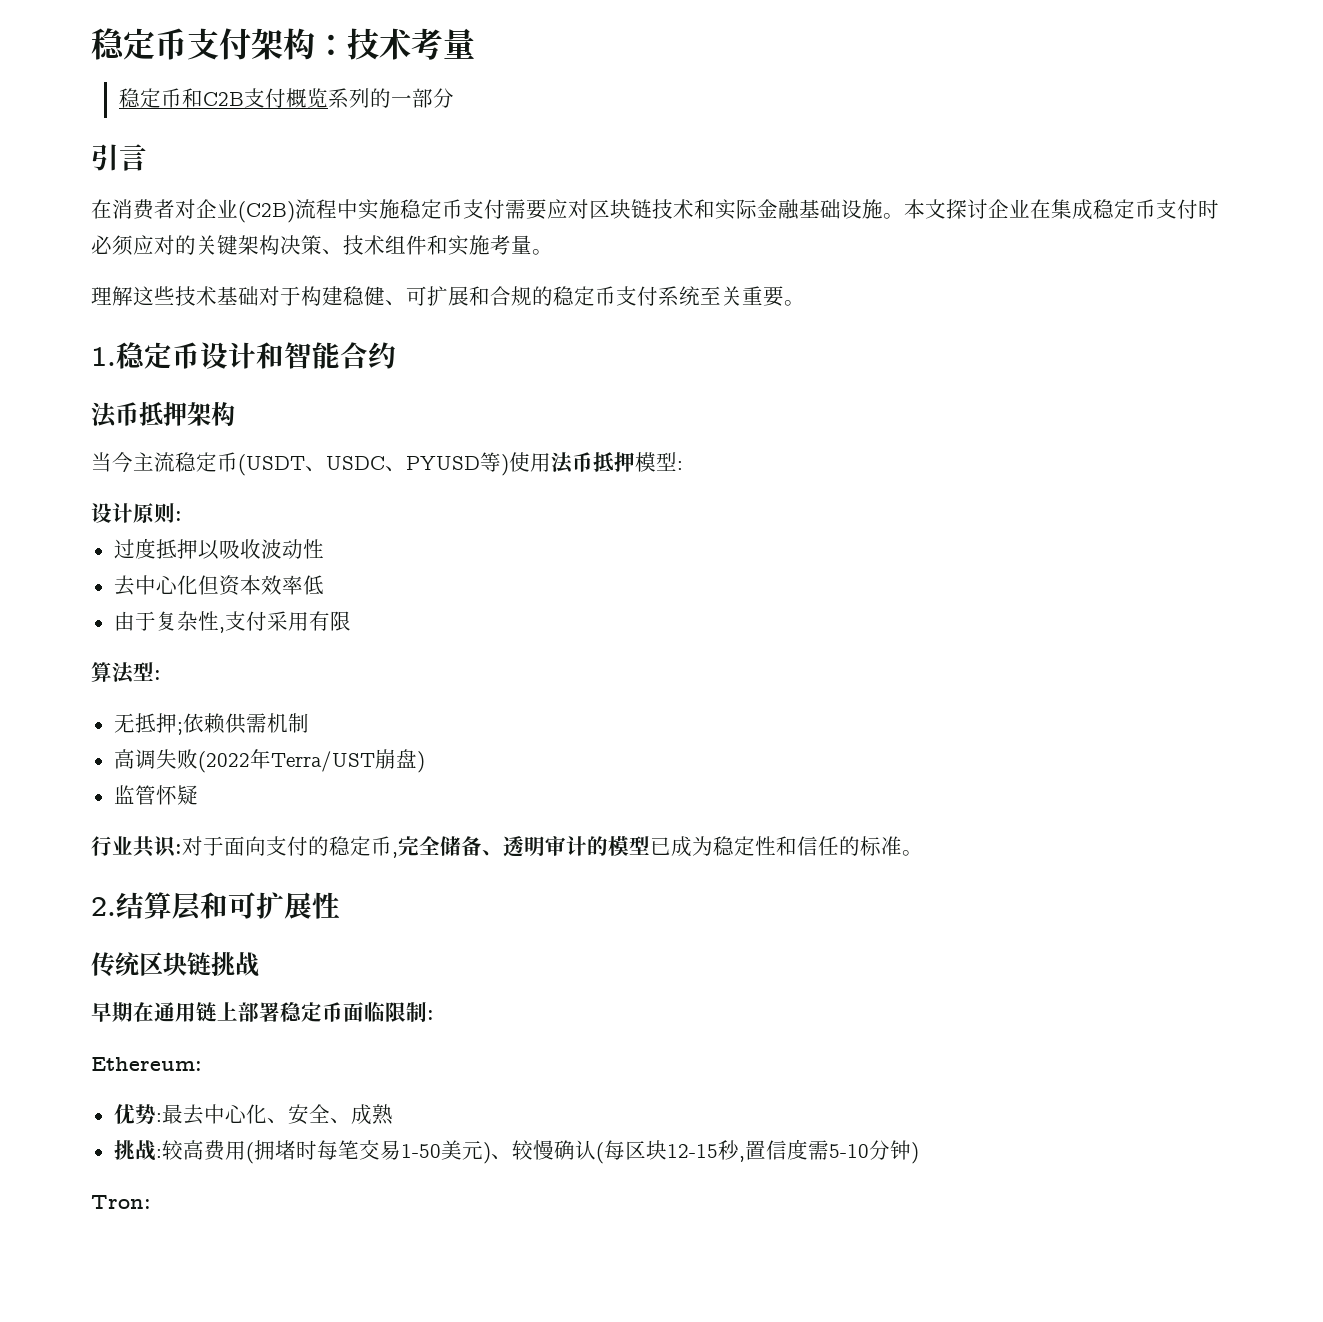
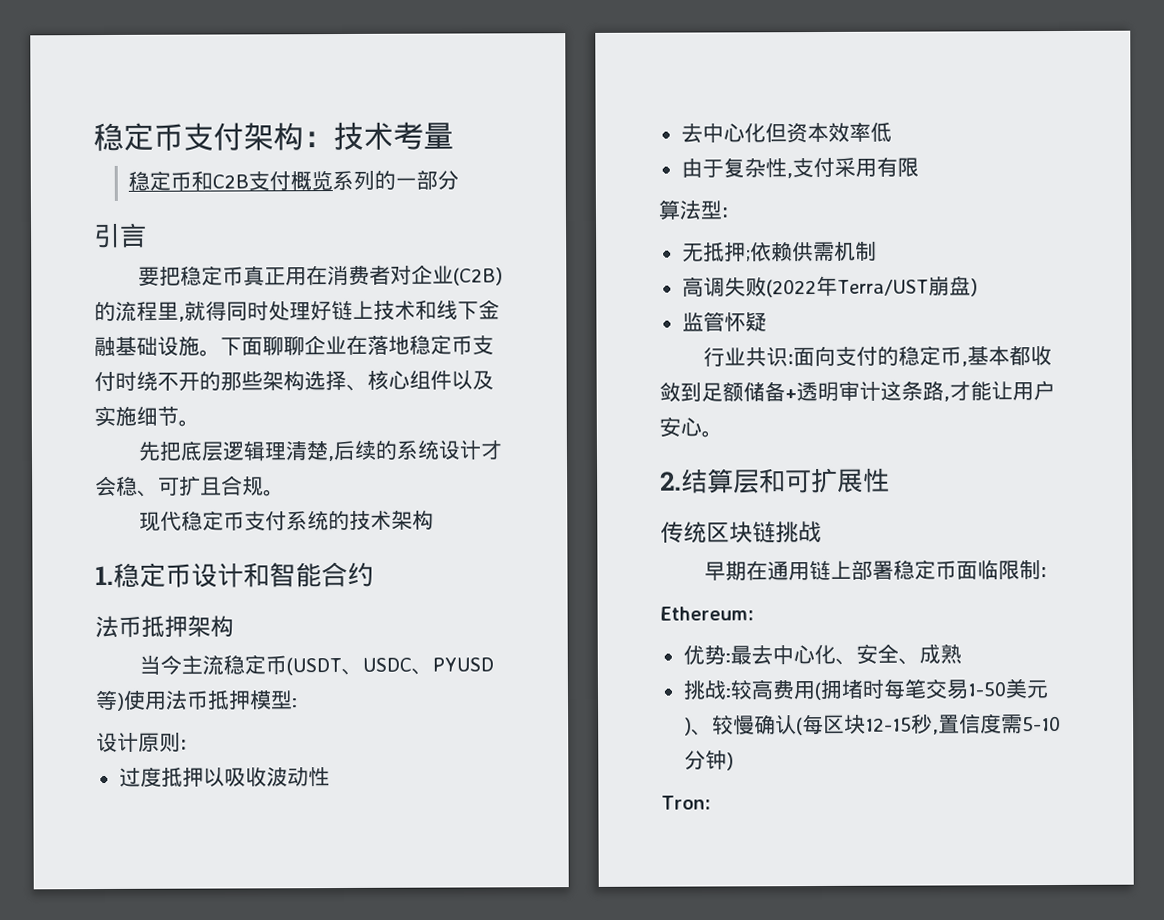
(147, 157) none -> [137,265,307,287] 要把稳定币真正用
[295,199,1219,220] [91,235,553,256] [91,286,553,306] 流程中实施稳定币支付需要应对区块链技术和实际金融基础设施。本文探讨企业在集成稳定币支付时必须应对的关键架构决策、技术组件和实施考量。 // 理解这些技术基础对于构建稳健、可扩展和合规的 -> [94,299,500,322] [94,334,494,358] [94,369,494,392] [94,405,200,427] [137,440,502,462] [95,475,285,497] [138,511,182,532] 的流程里,就得同时处理好链上技术和线下金融基础设施。下面聊聊企业在落地稳定币支付时绕不开的那些架构选择、核心组件以及实施细节。 // 先把底层逻辑理清楚,后续的系统设计才会稳、可扩且合规。 // 现代
[700,286,805,307] 至关重要。 -> [327,509,434,531] 的技术架构
[182,836,224,856] 对于 -> (794, 359) none
[398,836,902,857] 完全储备、透明审计的模型已成为稳定性和信任的标准 -> [966,345,1052,366] [659,380,1055,402] [659,416,702,437] 基本都收敛到足额储备+透明审计这条路,才能让用户安心

